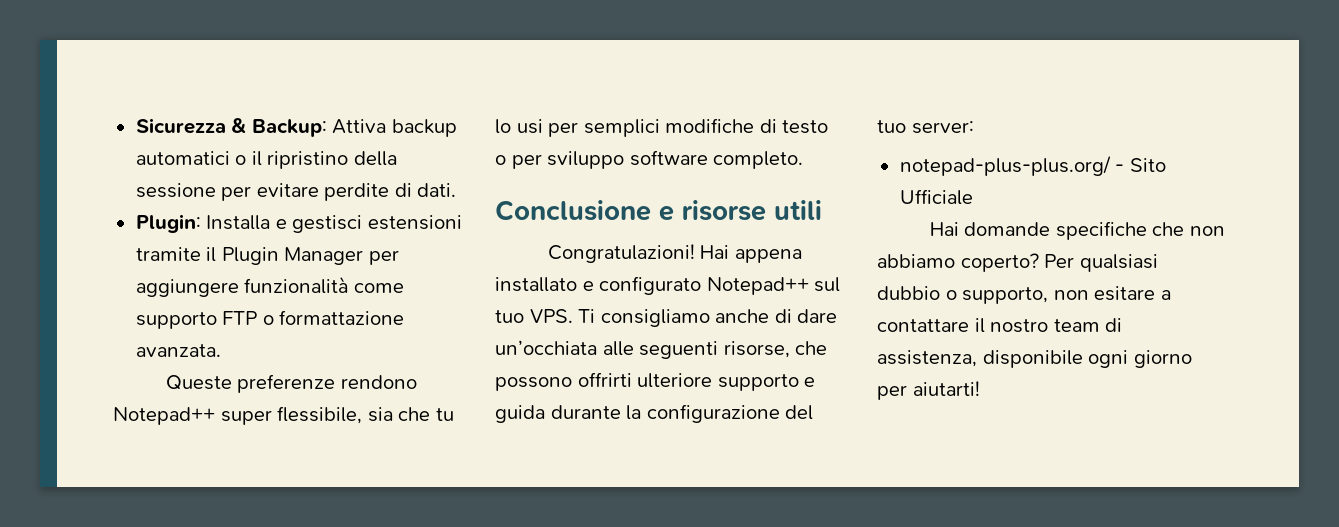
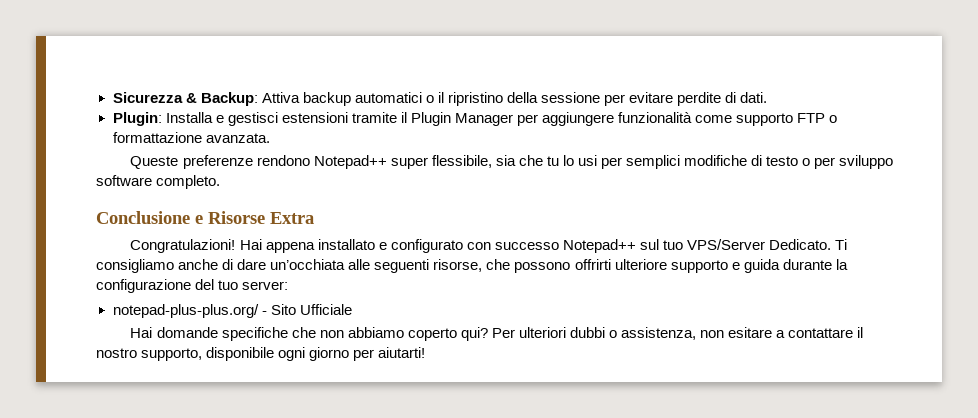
[682,200,822,221] risorse utili -> [208,211,314,224] Risorse Extra
(702, 285) none -> [466,242,559,250] con successo
[529,309,573,323] VPS. -> [687,239,832,250] VPS/Server Dedicato.
[960,253,1158,272] [877,286,1049,304] coperto? Per qualsiasi dubbio o supporto, -> [407,327,697,341] coperto qui? Per ulteriori dubbi o assistenza,
[1053,318,1123,332] [877,350,977,367] team di assistenza, -> [141,348,203,361] supporto,

